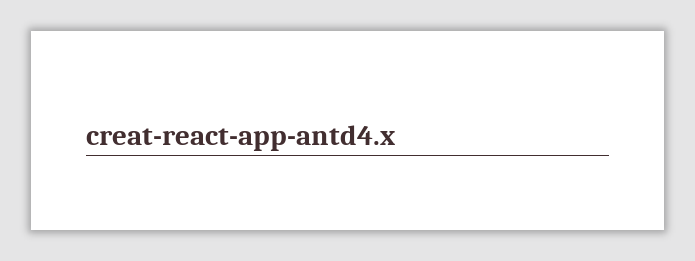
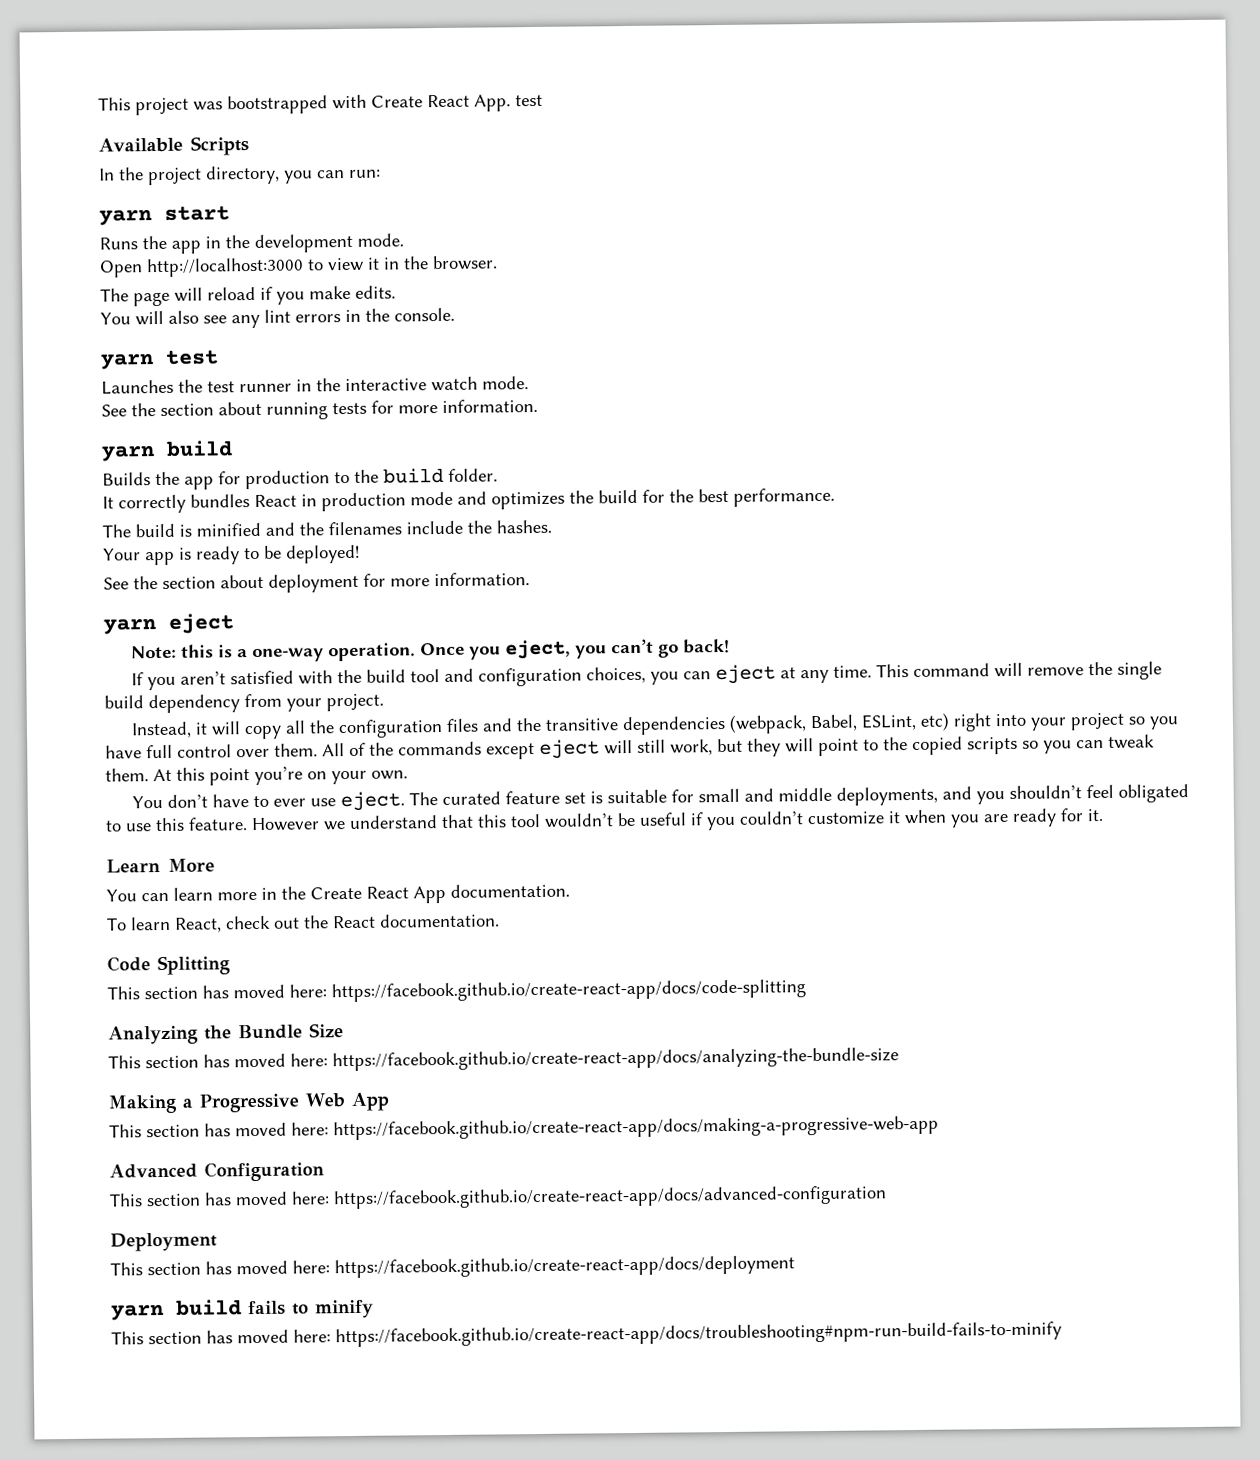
[86,125,395,151] creat-react-app-antd4.x -> [98,94,543,116] [98,136,249,156] [98,165,381,186] [99,206,230,226] [99,233,404,254] [99,255,498,278] [100,285,396,307] [100,307,455,329] [100,350,219,370] [101,376,529,395] [101,398,538,420] [101,440,233,462] [102,467,498,490] [102,487,835,514] [102,519,552,538] [103,544,360,566] [103,572,530,593] [103,613,234,635] [131,638,731,663] [131,661,1163,691] [104,693,384,714] [131,712,1180,740] [105,734,1155,760] [105,766,408,786] [132,784,1190,812] [105,808,1104,832] [106,858,215,873] [106,883,570,904] [106,913,500,933] [107,955,230,976] [107,979,806,1003] [108,1023,344,1045] [108,1047,899,1072] [108,1092,390,1114] [109,1115,939,1141] [109,1161,324,1182] [109,1185,887,1210] [110,1232,217,1252] [110,1255,795,1279] [111,1299,374,1321] [111,1321,1062,1348] This project was bootstrapped with Create React App. test // Available Scripts // In the project directory, you can run: // yarn start // Runs the app in the development mode. // Open http://localhost:3000 to view it in the browser. // The page will reload if you make edits. // You will also see any lint errors in the console. // yarn test // Launches the test runner in the interactive watch mode. // See the section about running tests for more information. // yarn build // Builds the app for production to the build folder. // It correctly bundles React in production mode and optimizes the build for the best performance. // The build is minified and the filenames include the hashes. // Your app is ready to be deployed! // See the section about deployment for more information. // yarn eject // Note: this is a one-way operation. Once you eject, you can’t go back! // If you aren’t satisfied with the build tool and configuration choices, you can eject at any time. This command will remove the single build dependency from your project. // Instead, it will copy all the configuration files and the transitive dependencies (webpack, Babel, ESLint, etc) right into your project so you have full control over them. All of the commands except eject will still work, but they will point to the copied scripts so you can tweak them. At this point you’re on your own. // You don’t have to ever use eject. The curated feature set is suitable for small and middle deployments, and you shouldn’t feel obligated to use this feature. However we understand that this tool wouldn’t be useful if you couldn’t customize it when you are ready for it. // Learn More // You can learn more in the Create React App documentation. // To learn React, check out the React documentation. // Code Splitting // This section has moved here: https://facebook.github.io/create-react-app/docs/code-splitting // Analyzing the Bundle Size // This section has moved here: https://facebook.github.io/create-react-app/docs/analyzing-the-bundle-size // Making a Progressive Web App // This section has moved here: https://facebook.github.io/create-react-app/docs/making-a-progressive-web-app // Advanced Configuration // This section has moved here: https://facebook.github.io/create-react-app/docs/advanced-configuration // Deployment // This section has moved here: https://facebook.github.io/create-react-app/docs/deployment // yarn build fails to minify // This section has moved here: https://facebook.github.io/create-react-app/docs/troubleshooting#npm-run-build-fails-to-minify

